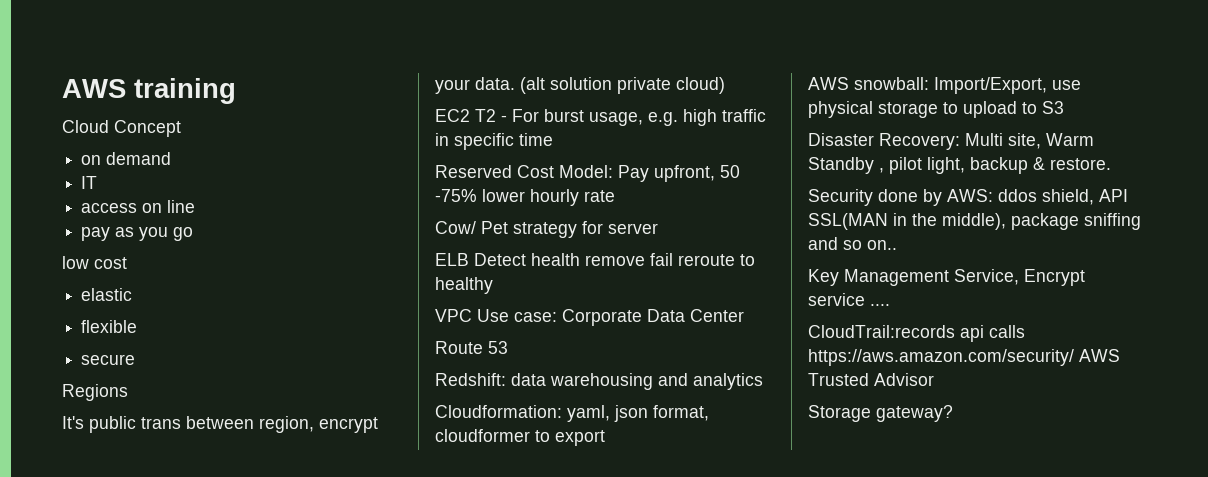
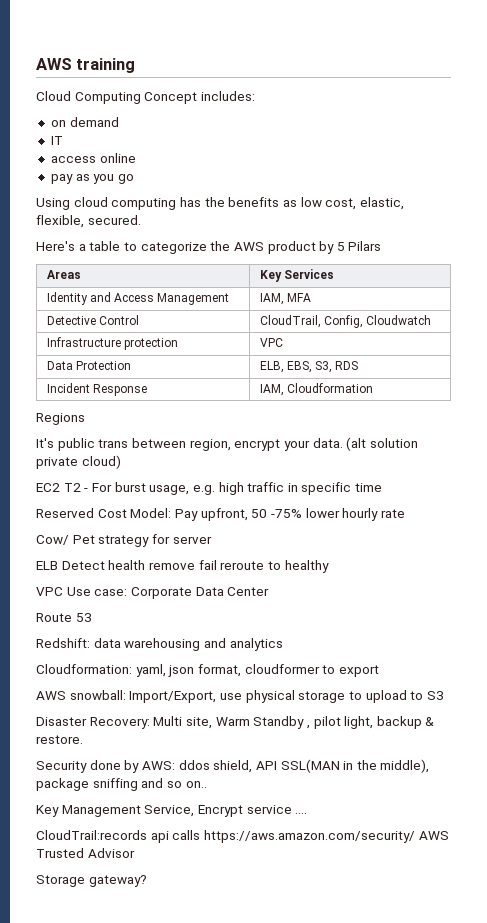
(109, 126) none -> [74,92,141,104] Computing
(181, 128) none -> [200,91,255,101] includes:
[142,200,196,213] on line -> [99,153,136,163] online
[62,256,127,269] [81,288,133,301] [81,320,138,333] [81,354,136,365] low cost // elastic // flexible // secure -> [36,197,404,210] [36,215,141,228] [36,241,382,254] [46,270,81,279] [259,269,334,282] [46,292,230,305] [259,293,311,305] [46,315,139,325] [259,315,432,328] [46,337,178,350] [259,338,283,347] [46,361,131,370] [259,361,359,373] [46,383,147,396] [259,383,373,396] Using cloud computing has the benefits as low cost, elastic, flexible, secured. // Here's a table to categorize the AWS product by 5 Pilars // Areas | Key Services // Identity and Access Management | IAM, MFA // Detective Control | CloudTrail, Config, Cloudwatch // Infrastructure protection | VPC // Data Protection | ELB, EBS, S3, RDS // Incident Response | IAM, Cloudformation

